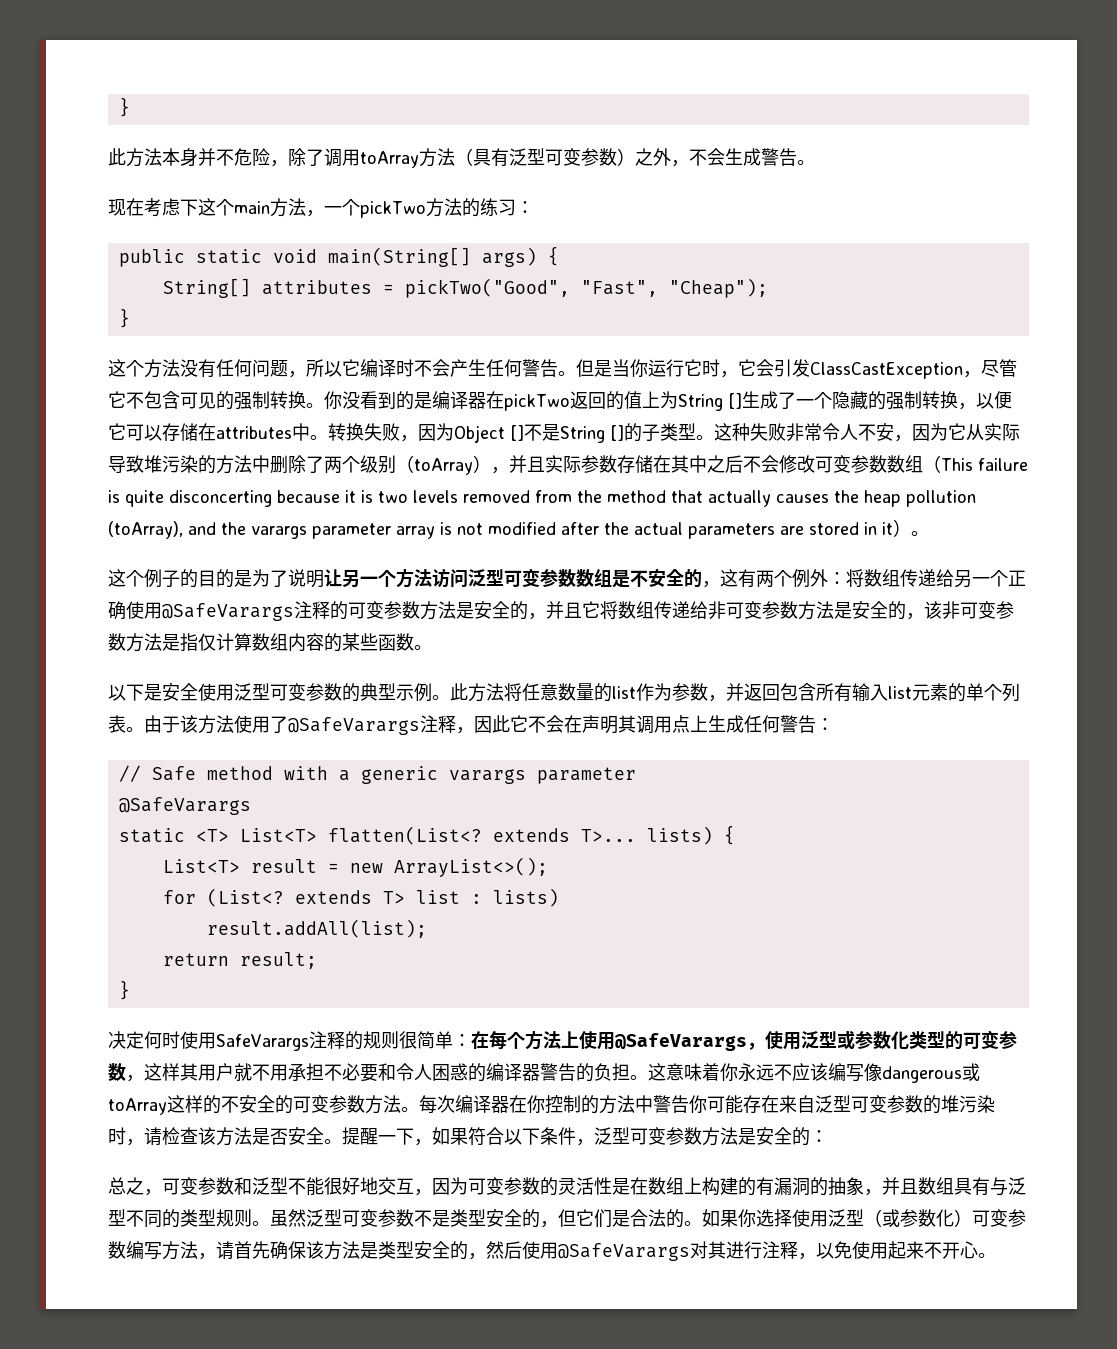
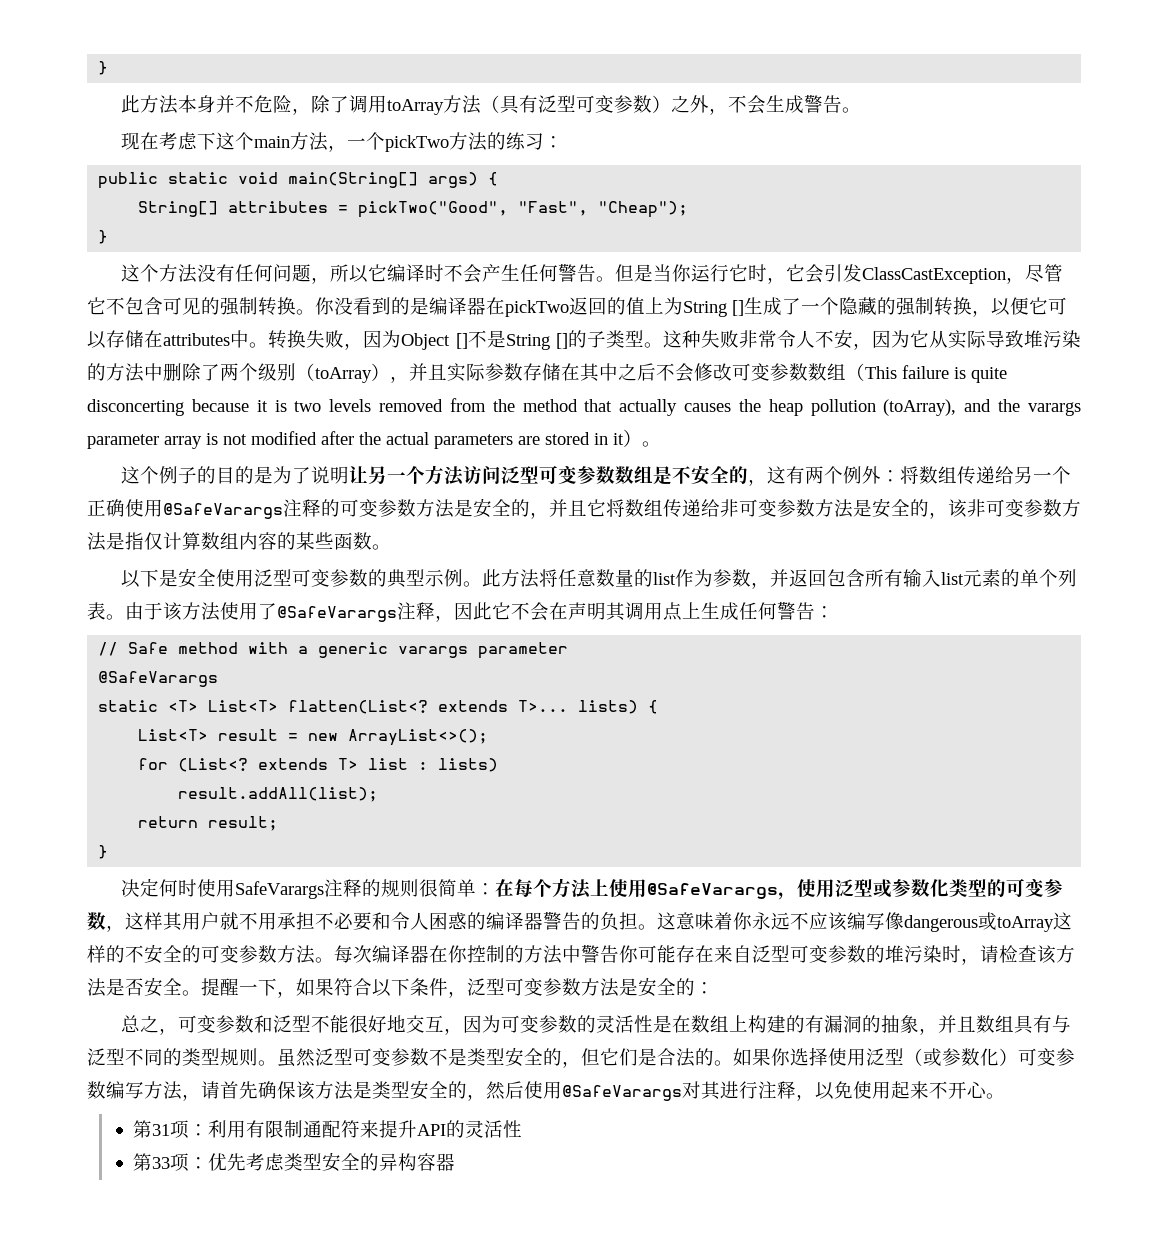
(996, 1255) none -> [132,1120,522,1139] [132,1152,455,1172] // 第31项：利用有限制通配符来提升API的灵活性 // 第33项：优先考虑类型安全的异构容器

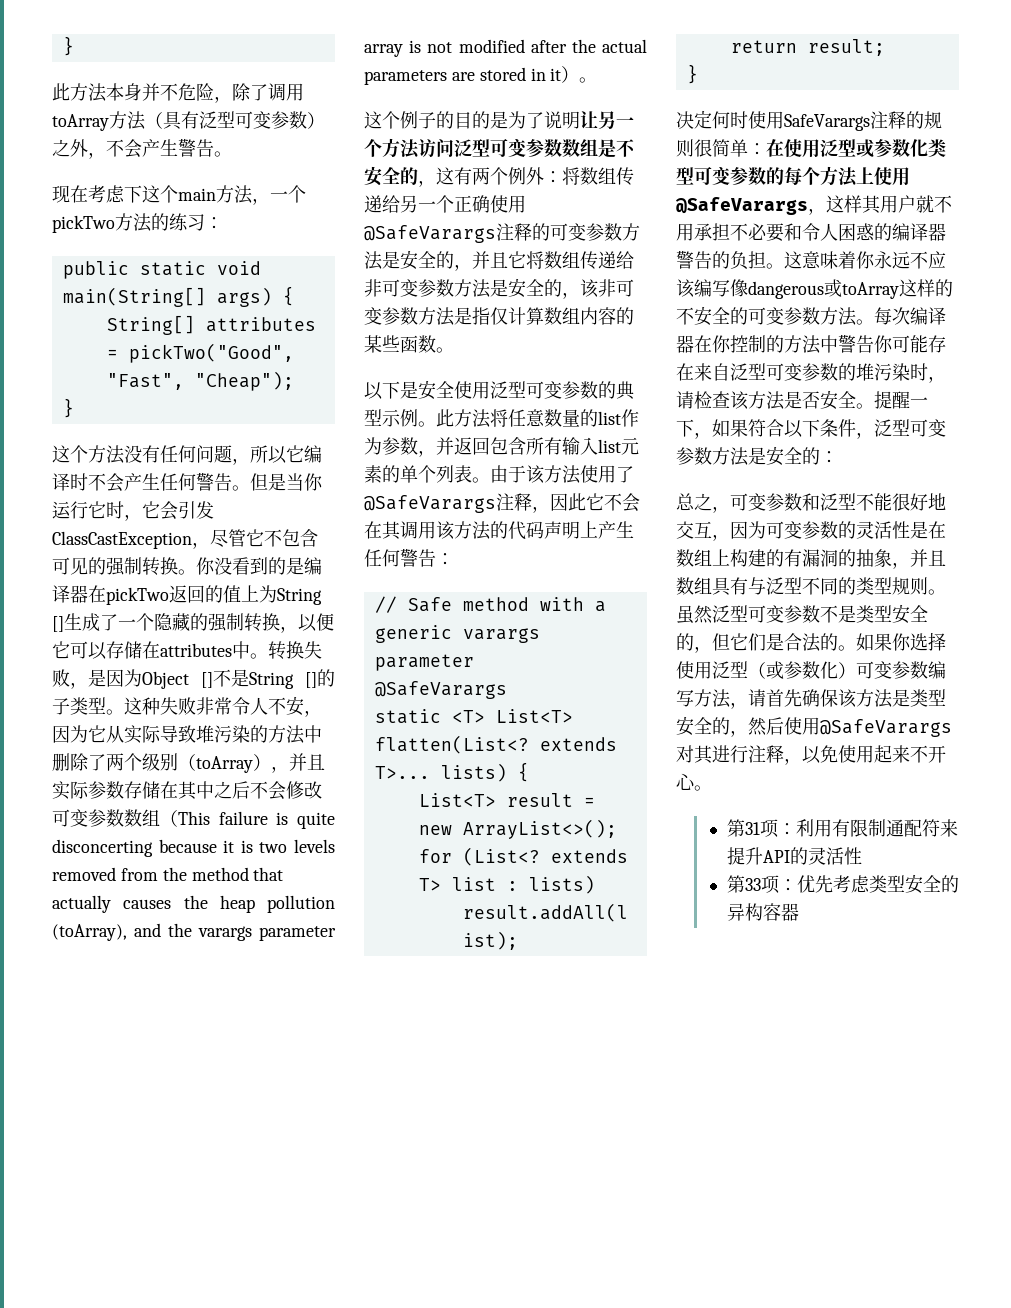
[765,95,804,114] 生成 -> [142,139,178,157] 产生
(363, 346) none -> [88,669,106,687] 是
[568,602,739,621] 声明其调用点上生成 -> [382,521,634,540] 其调用该方法的代码声明上产生
[513,878,797,900] 每个方法上使用@SafeVarargs， -> (784, 148) none
[986,878,1063,897] [87,912,106,930] 的可变参数 -> [694,166,910,187] [675,197,808,215] 可变参数的每个方法上使用@SafeVarargs

